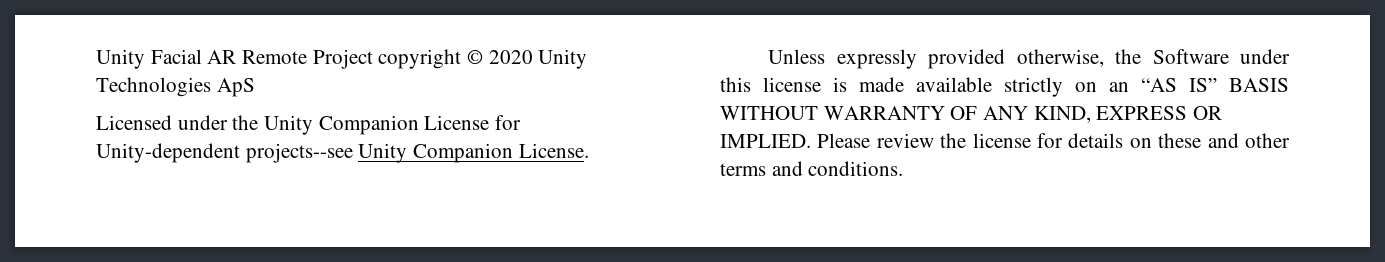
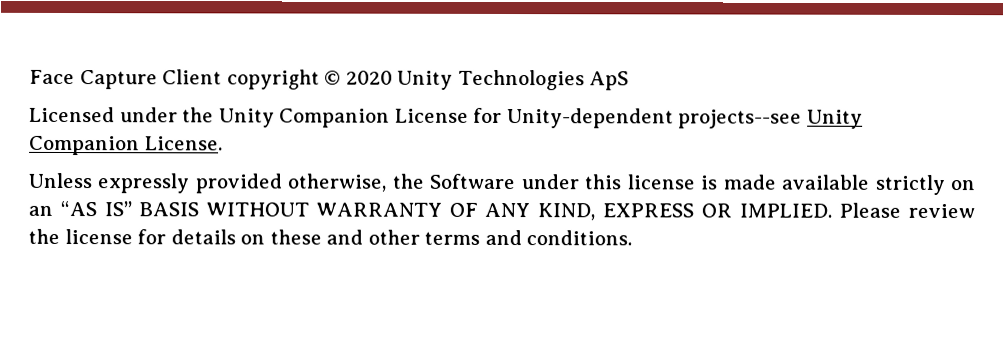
[96,49,373,69] Unity Facial AR Remote Project -> [29,69,223,90] Face Capture Client

